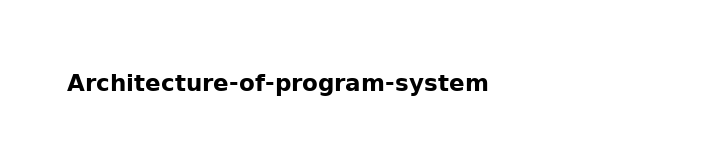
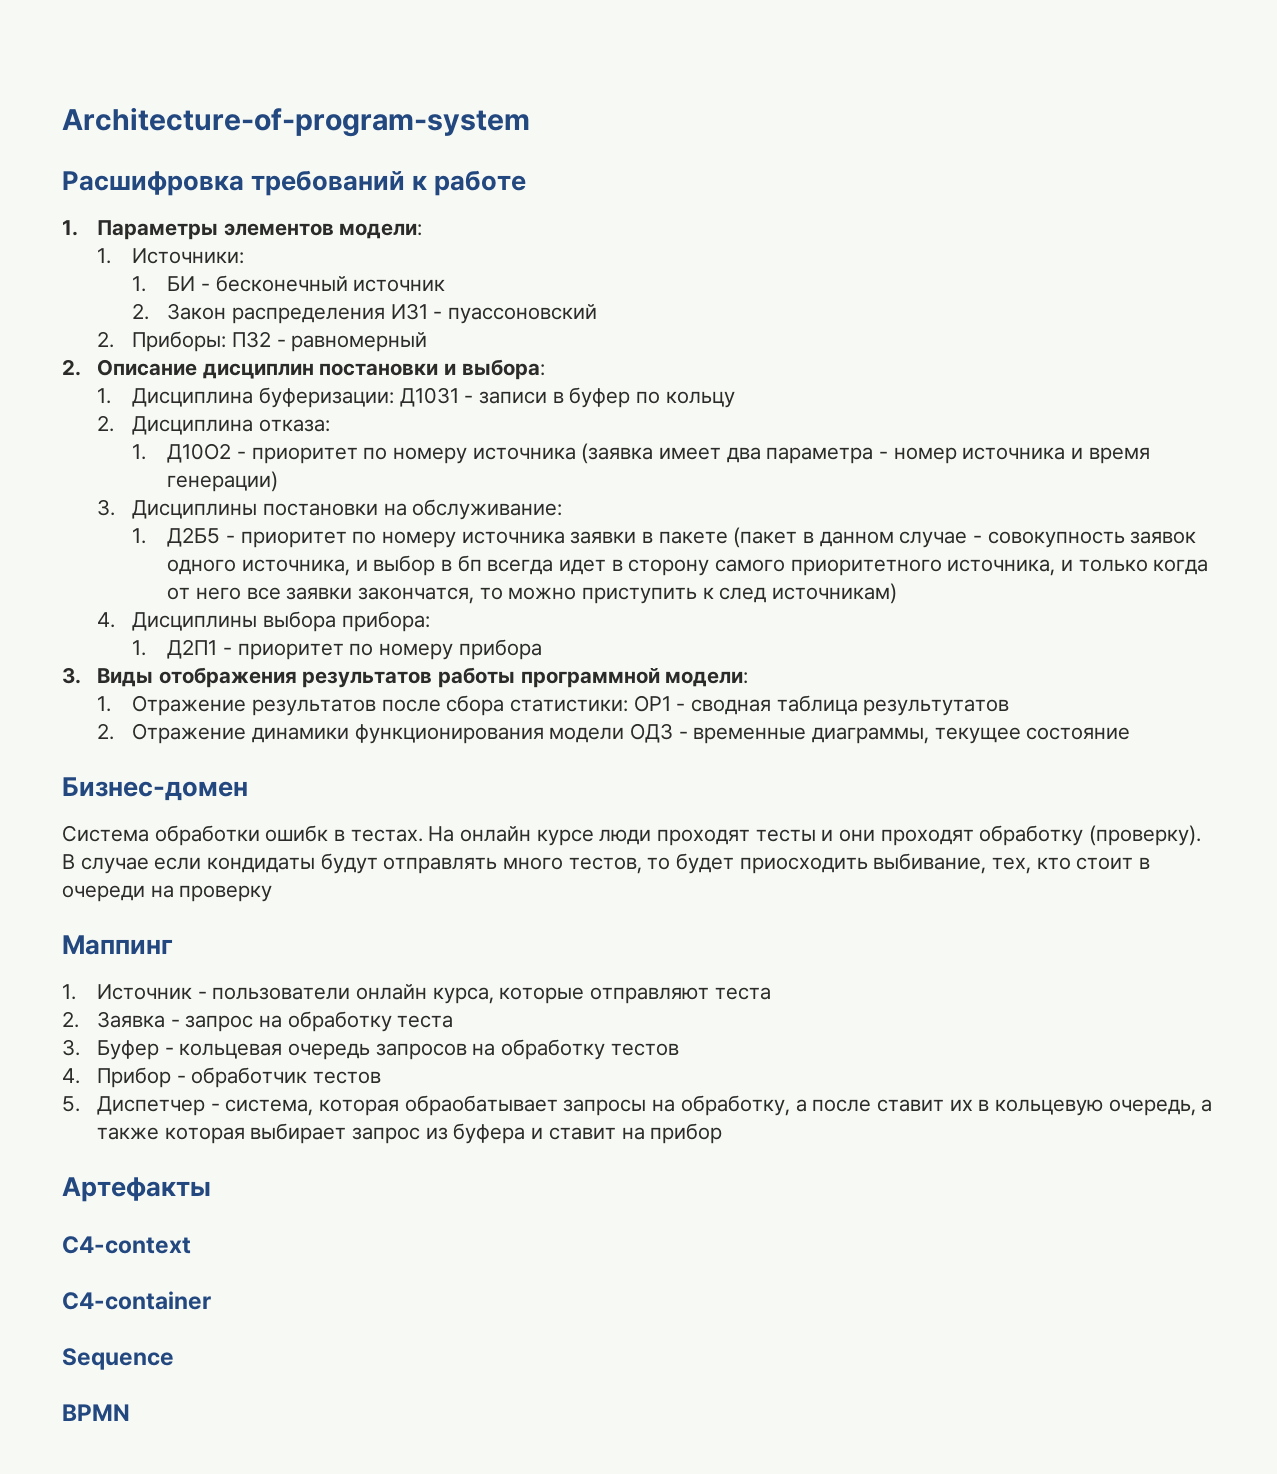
(489, 85) none -> [62,170,527,196] [62,220,423,240] [97,248,245,264] [132,275,446,292] [132,303,598,324] [97,331,428,352] [62,359,545,380] [97,387,735,408] [97,415,330,435] [132,443,1150,464] [167,471,279,492] [97,499,563,520] [132,527,1197,548] [167,555,1209,576] [167,583,898,604] [97,611,430,632] [132,639,542,660] [62,667,749,688] [97,695,1010,716] [97,723,1131,744] [62,777,248,801] [62,825,1202,846] [62,853,1151,874] [62,885,273,902] [62,935,173,955] [62,984,771,1004] [62,1011,454,1032] [62,1039,679,1060] [62,1067,382,1088] [62,1095,1213,1116] [97,1123,723,1144] [62,1177,211,1202] [62,1236,191,1254] [62,1291,211,1310] [62,1348,174,1370] [62,1404,130,1421] // Расшифровка требований к работе // 1. Параметры элементов модели: // 1. Источники: // 1. БИ - бесконечный источник // 2. Закон распределения ИЗ1 - пуассоновский // 2. Приборы: ПЗ2 - равномерный // 2. Описание дисциплин постановки и выбора: // 1. Дисциплина буферизации: Д10З1 - записи в буфер по кольцу // 2. Дисциплина отказа: // 1. Д10О2 - приоритет по номеру источника (заявка имеет два параметра - номер источника и время генерации) // 3. Дисциплины постановки на обслуживание: // 1. Д2Б5 - приоритет по номеру источника заявки в пакете (пакет в данном случае - совокупность заявок одного источника, и выбор в бп всегда идет в сторону самого приоритетного источника, и только когда от него все заявки закончатся, то можно приступить к след источникам) // 4. Дисциплины выбора прибора: // 1. Д2П1 - приоритет по номеру прибора // 3. Виды отображения результатов работы программной модели: // 1. Отражение результатов после сбора статистики: ОР1 - сводная таблица результутатов // 2. Отражение динамики функционирования модели ОД3 - временные диаграммы, текущее состояние // Бизнес-домен // Система обработки ошибк в тестах. На онлайн курсе люди проходят тесты и они проходят обработку (проверку). В случае если кондидаты будут отправлять много тестов, то будет приосходить выбивание, тех, кто стоит в очереди на проверку // Маппинг // 1. Источник - пользователи онлайн курса, которые отправляют теста // 2. Заявка - запрос на обработку теста // 3. Буфер - кольцевая очередь запросов на обработку тестов // 4. Прибор - обработчик тестов // 5. Диспетчер - система, которая обраобатывает запросы на обработку, а после ставит их в кольцевую очередь, а также которая выбирает запрос из буфера и ставит на прибор // Артефакты // C4-context // C4-container // Sequence // BPMN

